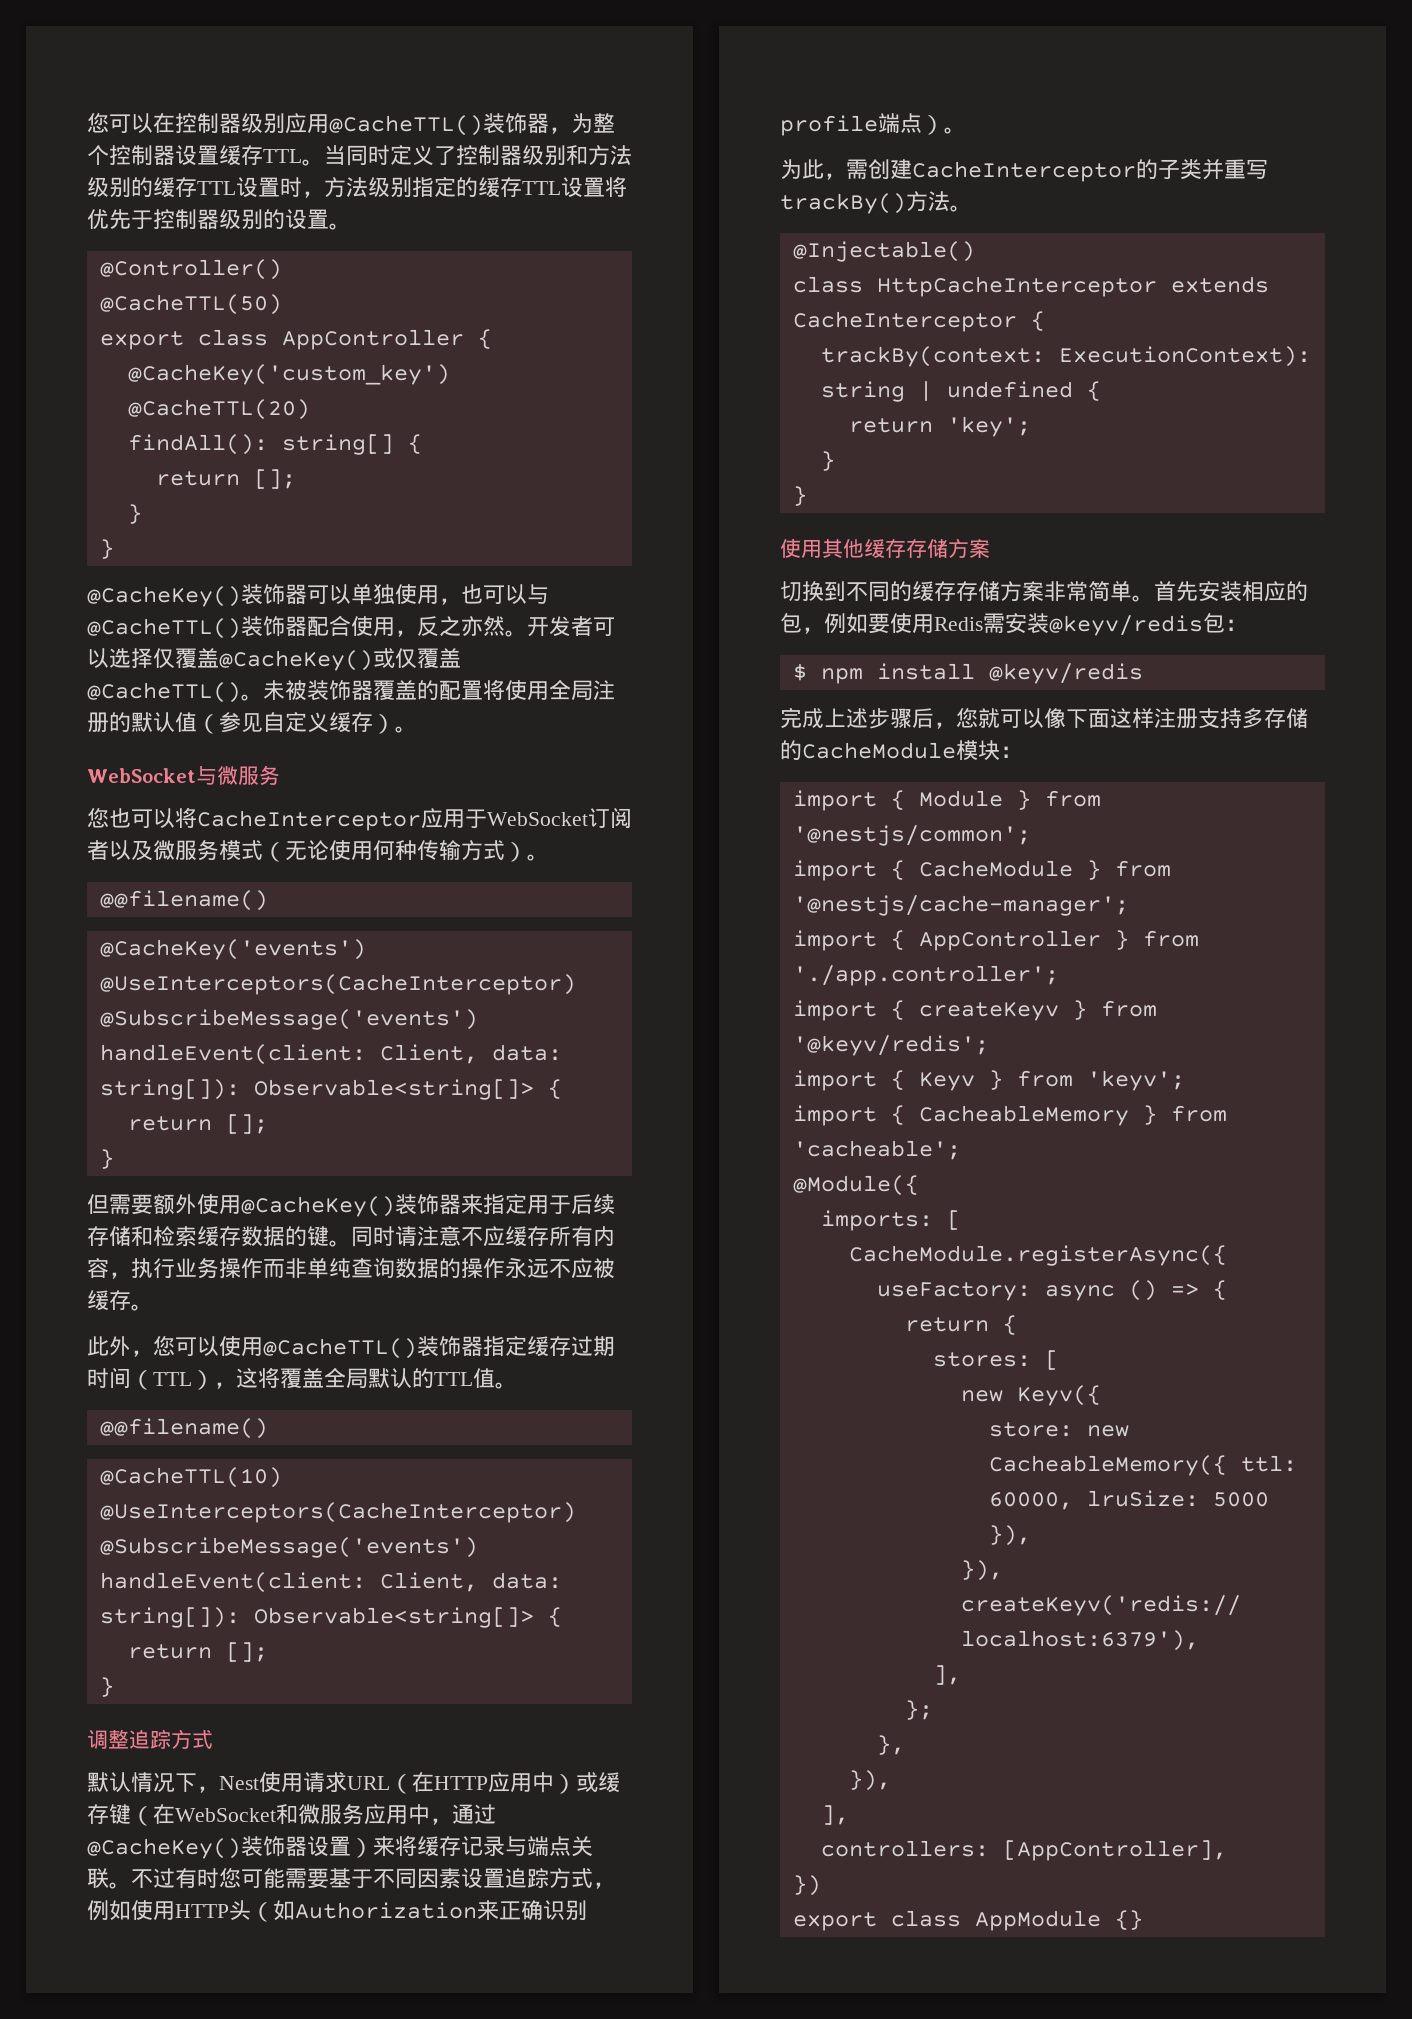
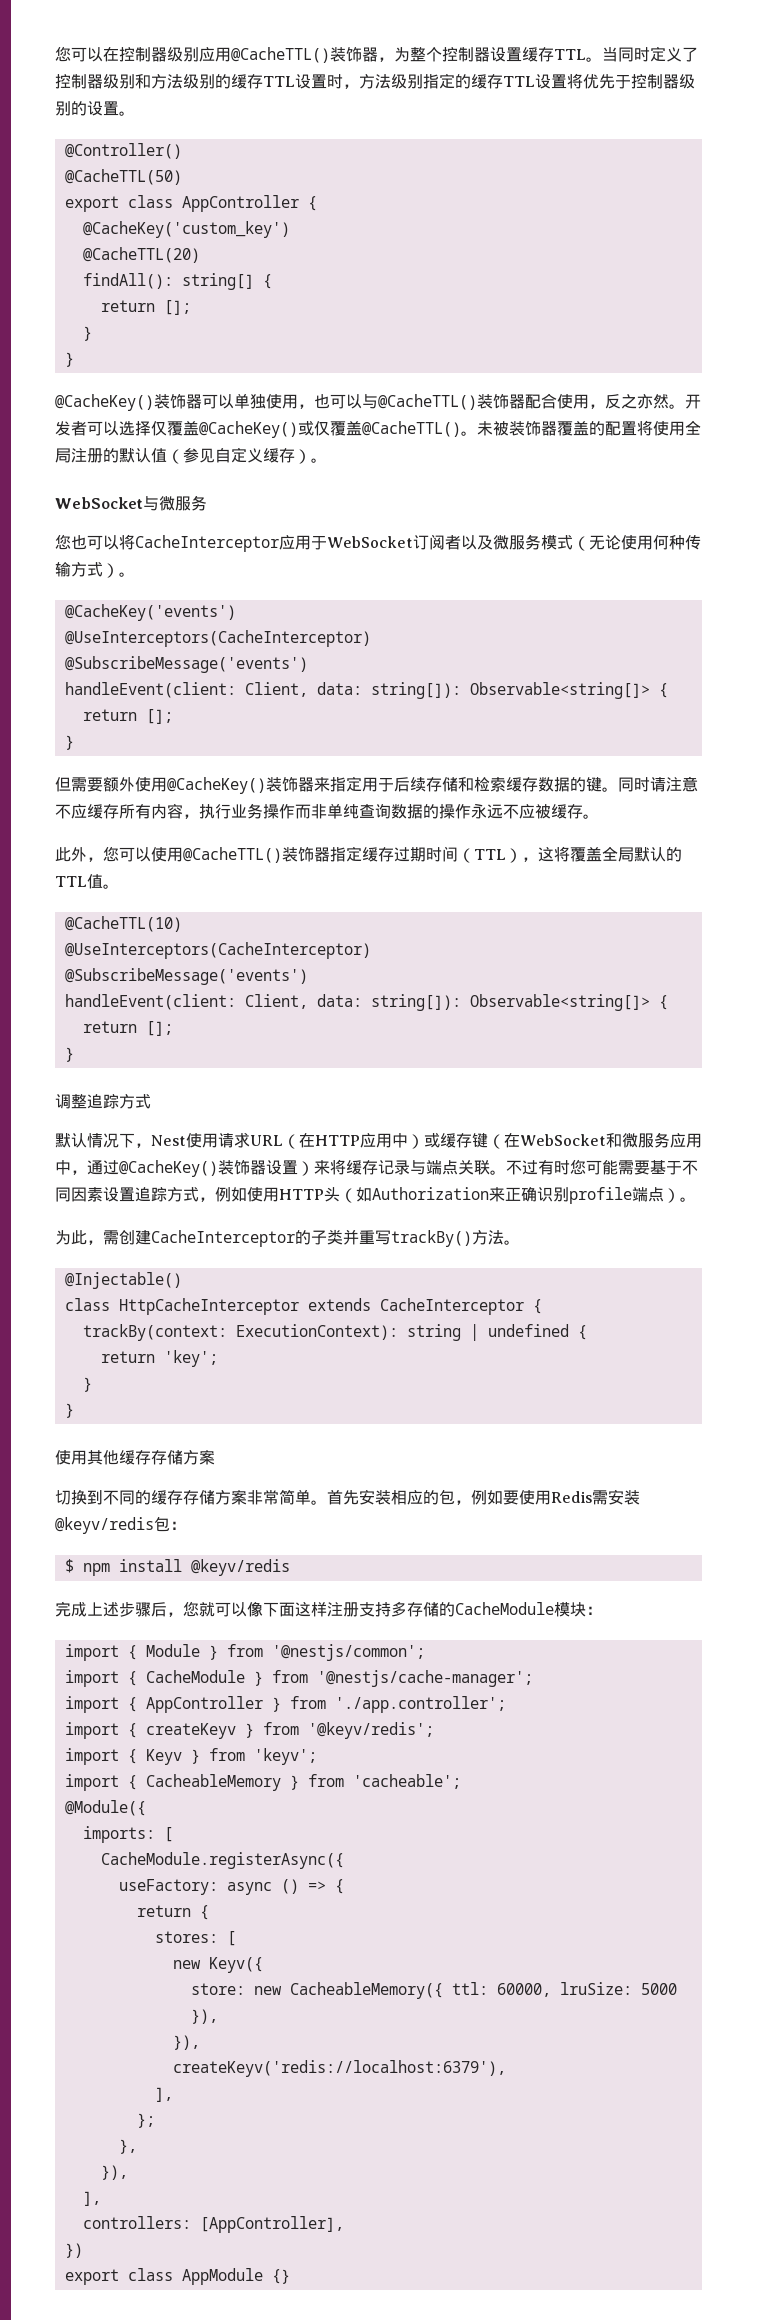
[99,890,268,911] // @@filename() -> (135, 574) none
[99,1418,268,1439] // @@filename() -> (119, 886) none

